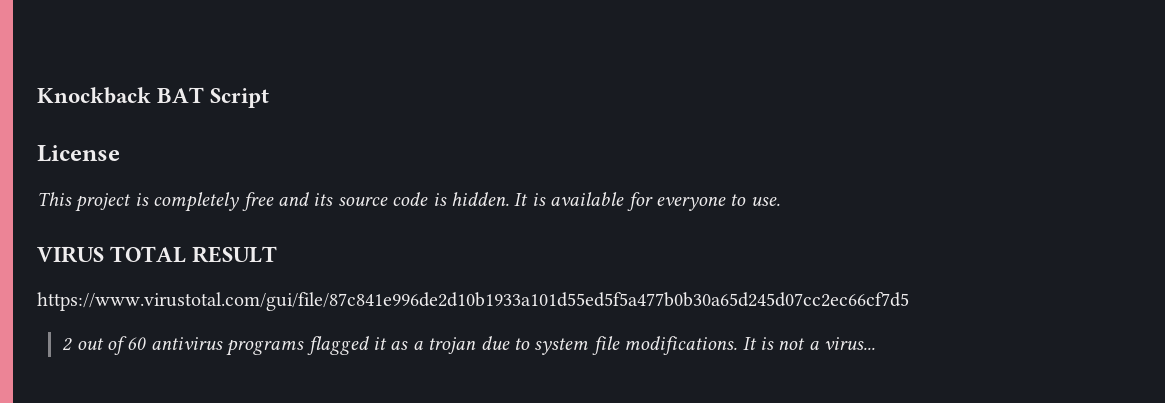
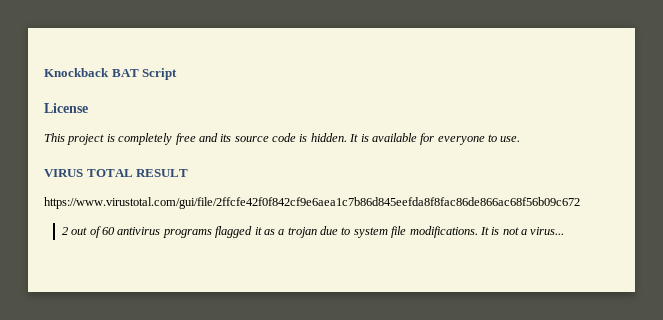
[37,292,909,311] https://www.virustotal.com/gui/file/87c841e996de2d10b1933a101d55ed5f5a477b0b30a65d245d07cc2ec66cf7d5 -> [44,197,580,209] https://www.virustotal.com/gui/file/2ffcfe42f0f842cf9e6aea1c7b86d845eefda8f8fac86de866ac68f56b09c672

